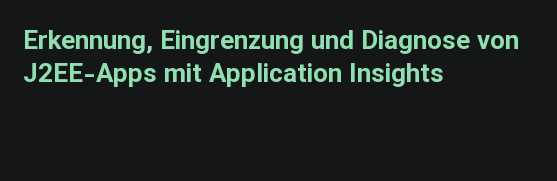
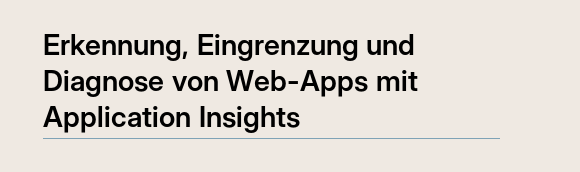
[23,63,157,87] J2EE-Apps -> [226,70,369,97] Web-Apps

